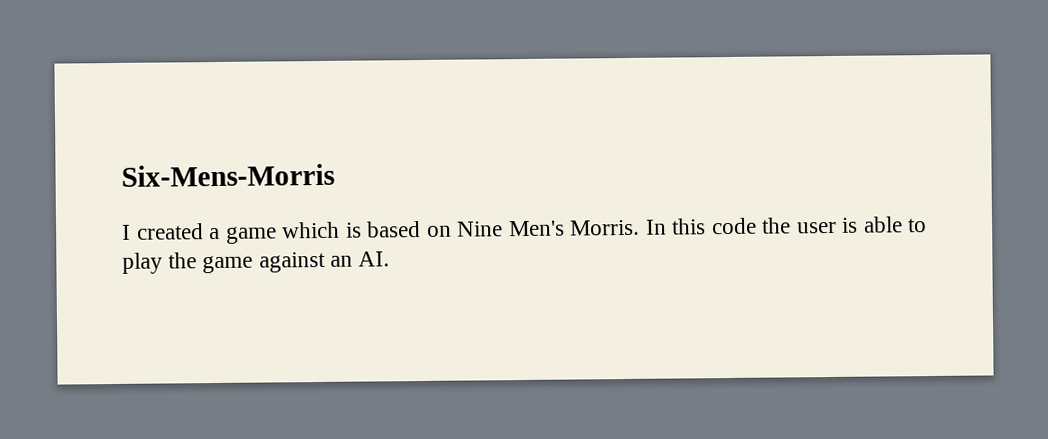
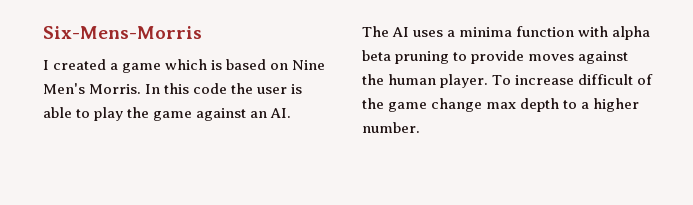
(391, 259) none -> [362,26,651,40] [362,50,629,64] [362,74,654,88] [362,98,640,112] [362,122,420,133] // The AI uses a minima function with alpha beta pruning to provide moves against the human player. To increase difficult of the game change max depth to a higher number.

